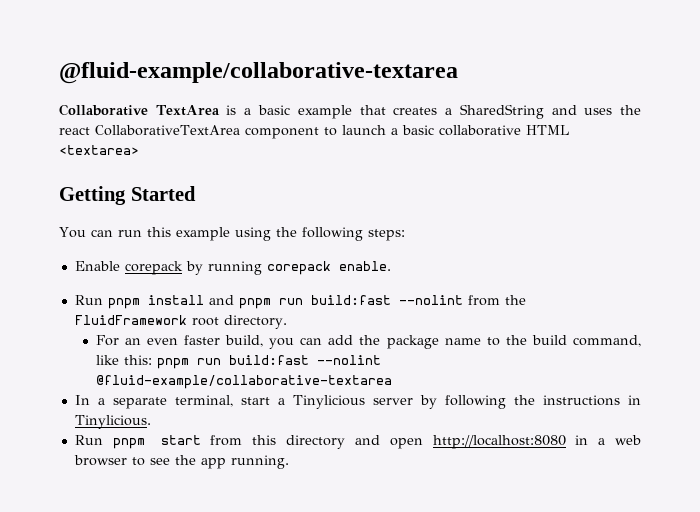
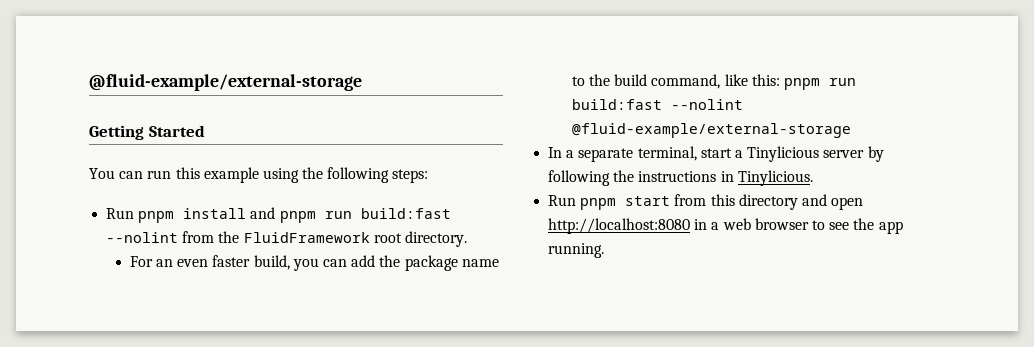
[59,62,458,84] [59,104,641,119] [59,125,569,139] [59,145,139,155] @fluid-example/collaborative-textarea // Collaborative TextArea is a basic example that creates a SharedString and uses the react CollaborativeTextArea component to launch a basic collaborative HTML <textarea> -> [89,74,362,91] @fluid-example/external-storage
[74,261,391,275] // Enable corepack by running corepack enable. -> (429, 176) none
[95,375,392,389] @fluid-example/collaborative-textarea -> [571,123,851,138] @fluid-example/external-storage

